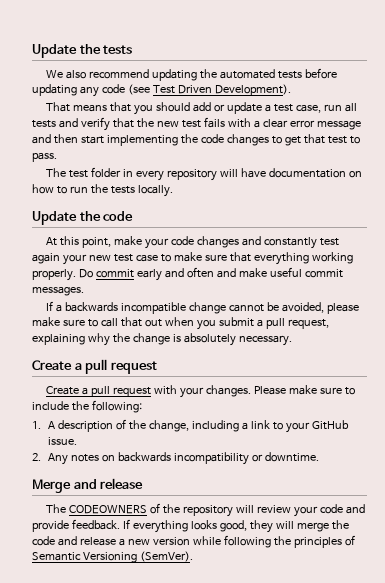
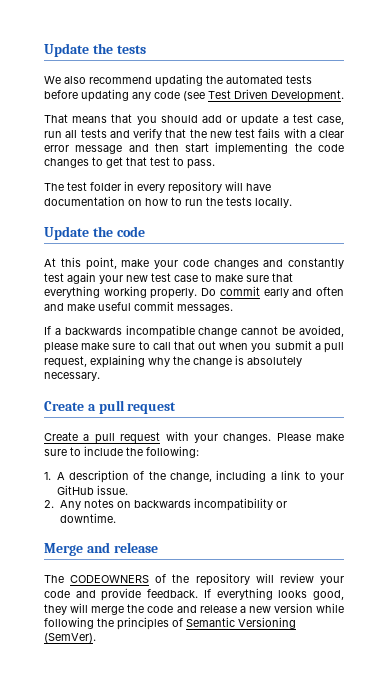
[214,84,291,96] Development). -> [271,90,344,102] Development.

